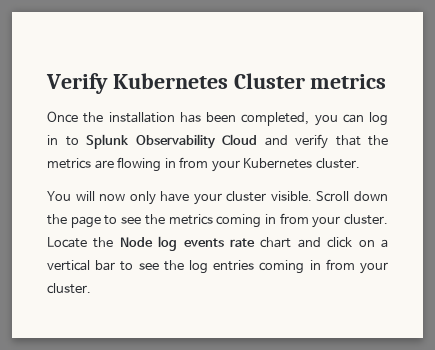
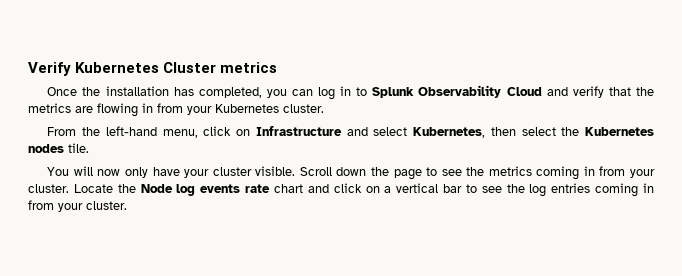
[205,112,236,122] been -> (194, 91) none
(360, 163) none -> [47,126,655,138] [28,143,89,153] // From the left-hand menu, click on Infrastructure and select Kubernetes, then select the Kubernetes nodes tile.

